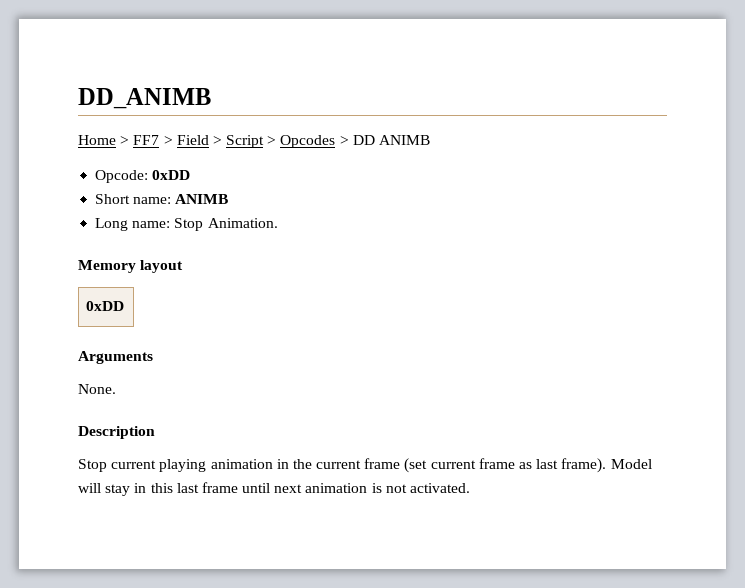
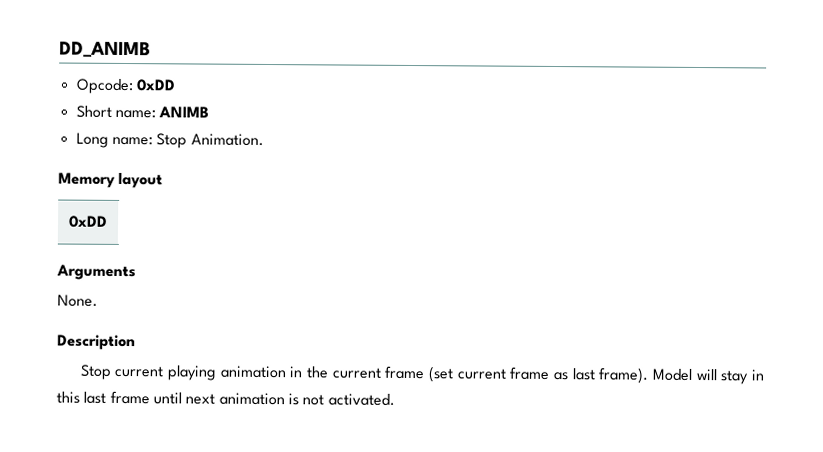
[78,135,431,148] // Home > FF7 > Field > Script > Opcodes > DD ANIMB -> (151, 49) none

